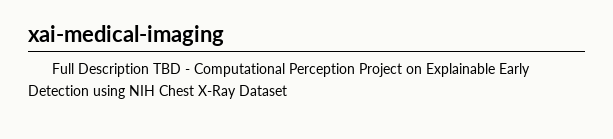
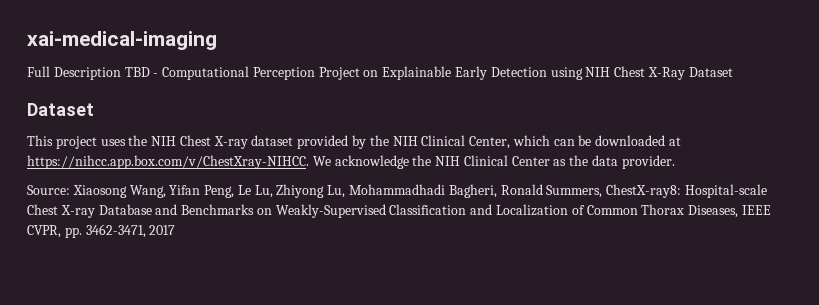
(287, 90) none -> [27,103,94,116] [27,135,682,149] [27,155,675,169] [27,184,767,198] [27,204,771,218] [27,224,176,238] // Dataset // This project uses the NIH Chest X-ray dataset provided by the NIH Clinical Center, which can be downloaded at https://nihcc.app.box.com/v/ChestXray-NIHCC. We acknowledge the NIH Clinical Center as the data provider. // Source: Xiaosong Wang, Yifan Peng, Le Lu, Zhiyong Lu, Mohammadhadi Bagheri, Ronald Summers, ChestX-ray8: Hospital-scale Chest X-ray Database and Benchmarks on Weakly-Supervised Classification and Localization of Common Thorax Diseases, IEEE CVPR, pp. 3462-3471, 2017

